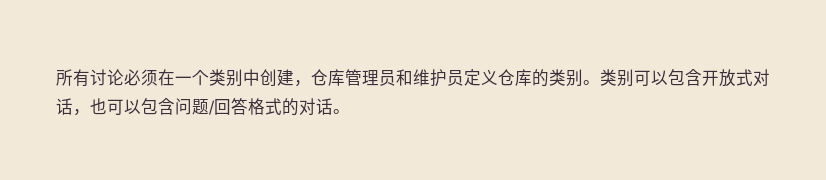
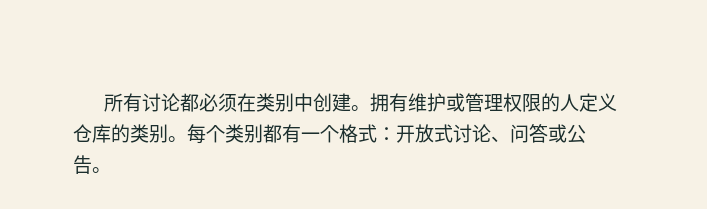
[124,69,770,87] [56,98,333,116] 必须在一个类别中创建，仓库管理员和维护员定义仓库的类别。类别可以包含开放式对话，也可以包含问题/回答格式的对话 -> [180,93,618,112] [73,124,586,144] [73,155,92,174] 都必须在类别中创建。拥有维护或管理权限的人定义仓库的类别。每个类别都有一个格式：开放式讨论、问答或公告

